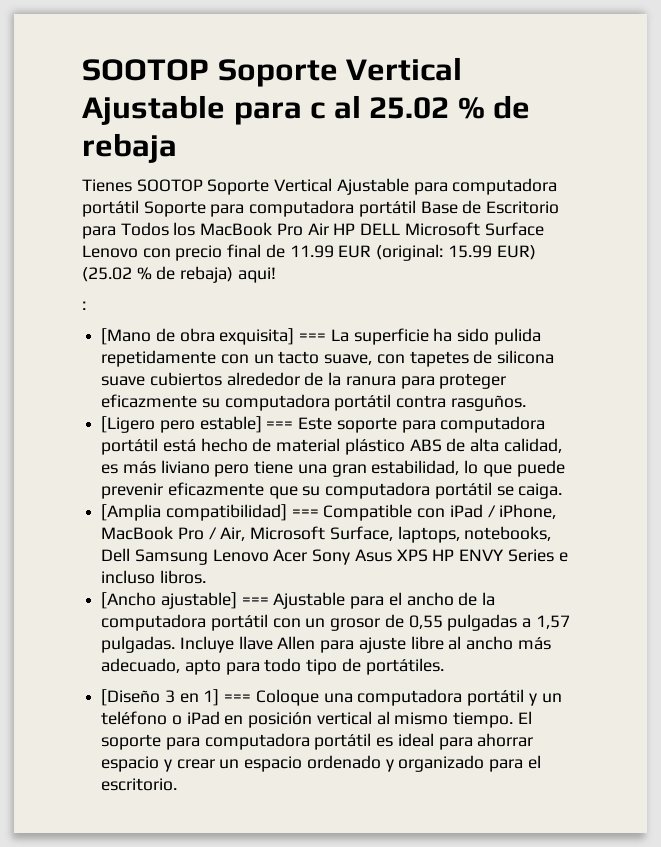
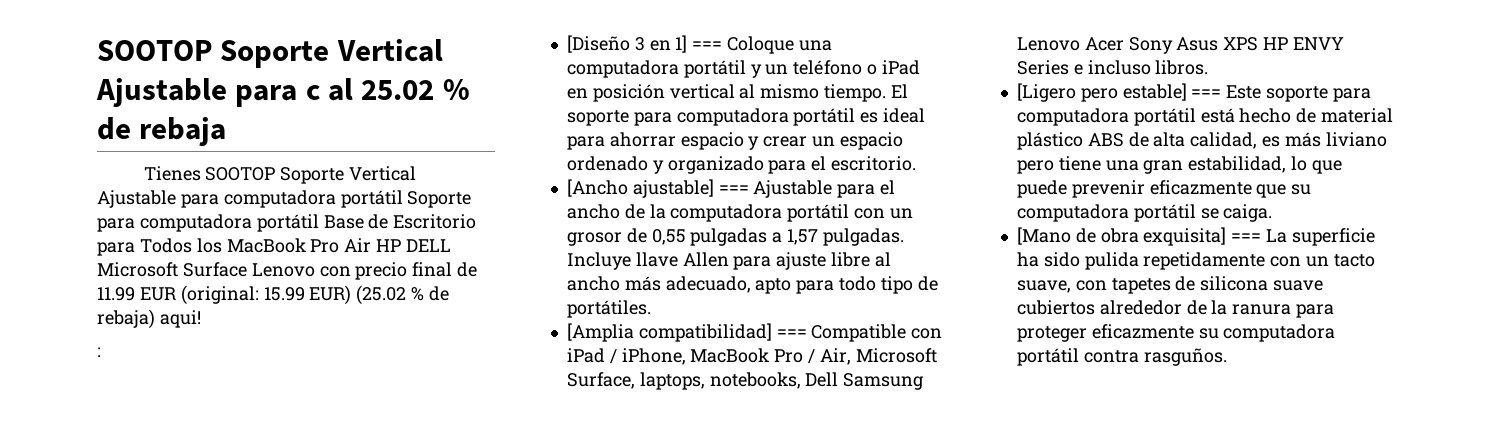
[101,328,541,345] [101,350,555,367] [101,372,507,389] [101,394,526,411] [101,416,546,433] [101,438,562,455] [101,460,565,477] [101,482,563,499] [101,504,557,521] [101,526,552,543] [101,548,568,565] [101,570,206,584] [101,592,496,609] [101,614,570,631] [101,636,551,653] [101,658,444,675] // [Mano de obra exquisita] === La superficie ha sido pulida repetidamente con un tacto suave, con tapetes de silicona suave cubiertos alrededor de la ranura para proteger eficazmente su computadora portátil contra rasguños. // [Ligero pero estable] === Este soporte para computadora portátil está hecho de material plástico ABS de alta calidad, es más liviano pero tiene una gran estabilidad, lo que puede prevenir eficazmente que su computadora portátil se caiga. // [Amplia compatibilidad] === Compatible con iPad / iPhone, MacBook Pro / Air, Microsoft Surface, laptops, notebooks, Dell Samsung Lenovo Acer Sony Asus XPS HP ENVY Series e incluso libros. // [Ancho ajustable] === Ajustable para el ancho de la computadora portátil con un grosor de 0,55 pulgadas a 1,57 pulgadas. Incluye llave Allen para ajuste libre al ancho más adecuado, apto para todo tipo de portátiles. -> (101, 352) none
(178, 784) none -> [566,179,896,198] [566,204,913,222] [566,228,904,246] [566,252,891,270] [566,276,938,294] [566,300,651,318] [566,323,943,342] [566,348,937,365] [566,372,924,390] [1016,37,1344,54] [1016,60,1209,75] [1016,83,1371,102] [1016,108,1394,126] [1016,132,1387,150] [1016,156,1342,174] [1016,180,1312,198] [1016,204,1273,222] [1016,227,1375,246] [1016,252,1375,270] [1016,276,1324,294] [1016,300,1335,318] [1016,324,1336,342] [1016,348,1227,366] // [Ancho ajustable] === Ajustable para el ancho de la computadora portátil con un grosor de 0,55 pulgadas a 1,57 pulgadas. Incluye llave Allen para ajuste libre al ancho más adecuado, apto para todo tipo de portátiles. // [Amplia compatibilidad] === Compatible con iPad / iPhone, MacBook Pro / Air, Microsoft Surface, laptops, notebooks, Dell Samsung Lenovo Acer Sony Asus XPS HP ENVY Series e incluso libros. // [Ligero pero estable] === Este soporte para computadora portátil está hecho de material plástico ABS de alta calidad, es más liviano pero tiene una gran estabilidad, lo que puede prevenir eficazmente que su computadora portátil se caiga. // [Mano de obra exquisita] === La superficie ha sido pulida repetidamente con un tacto suave, con tapetes de silicona suave cubiertos alrededor de la ranura para proteger eficazmente su computadora portátil contra rasguños.

